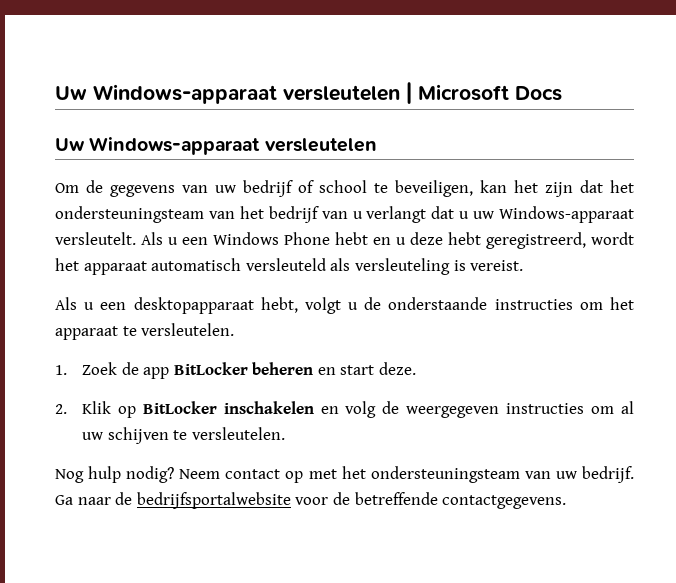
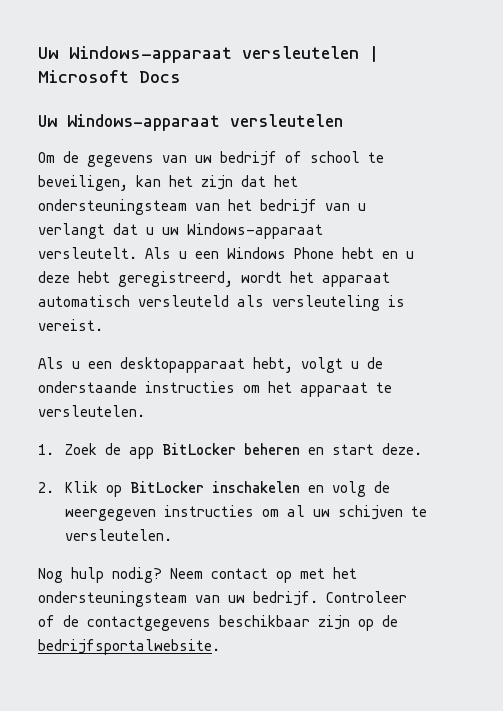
[55,492,567,509] Ga naar de bedrijfsportalwebsite voor de betreffende contactgegevens. -> [326,591,407,603] [38,615,398,631] [38,639,220,655] Controleer of de contactgegevens beschikbaar zijn op de bedrijfsportalwebsite.

